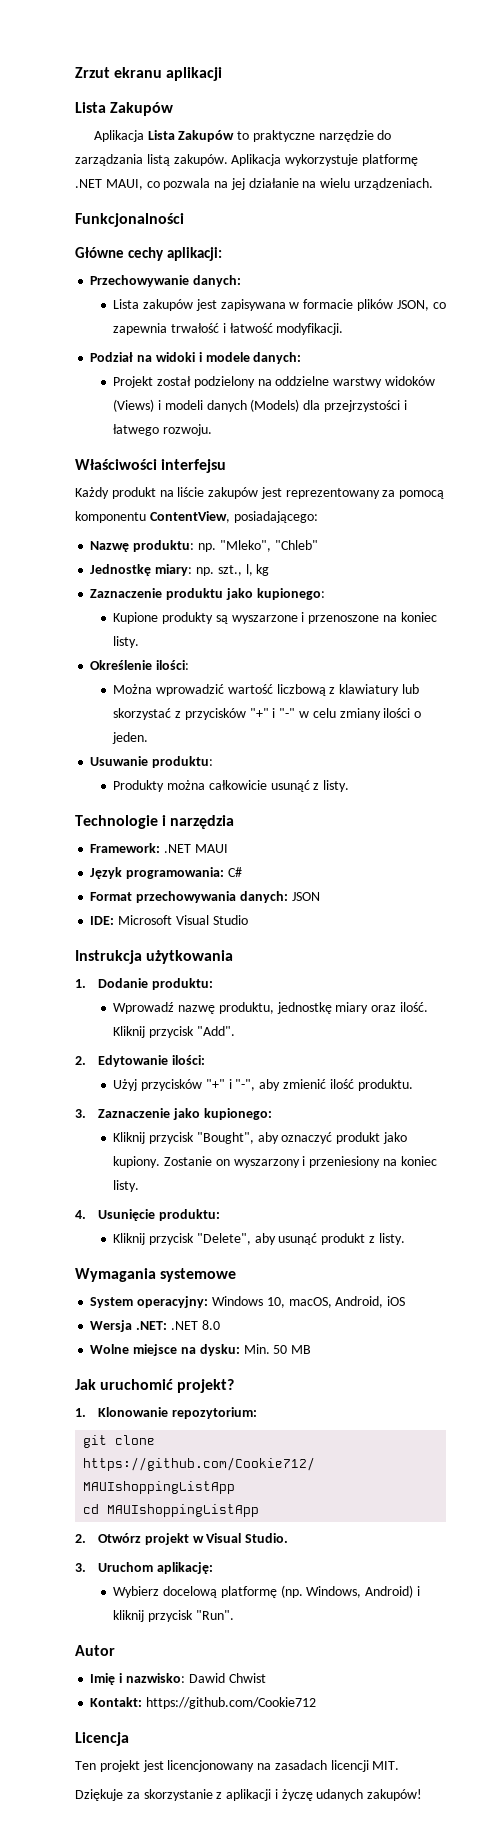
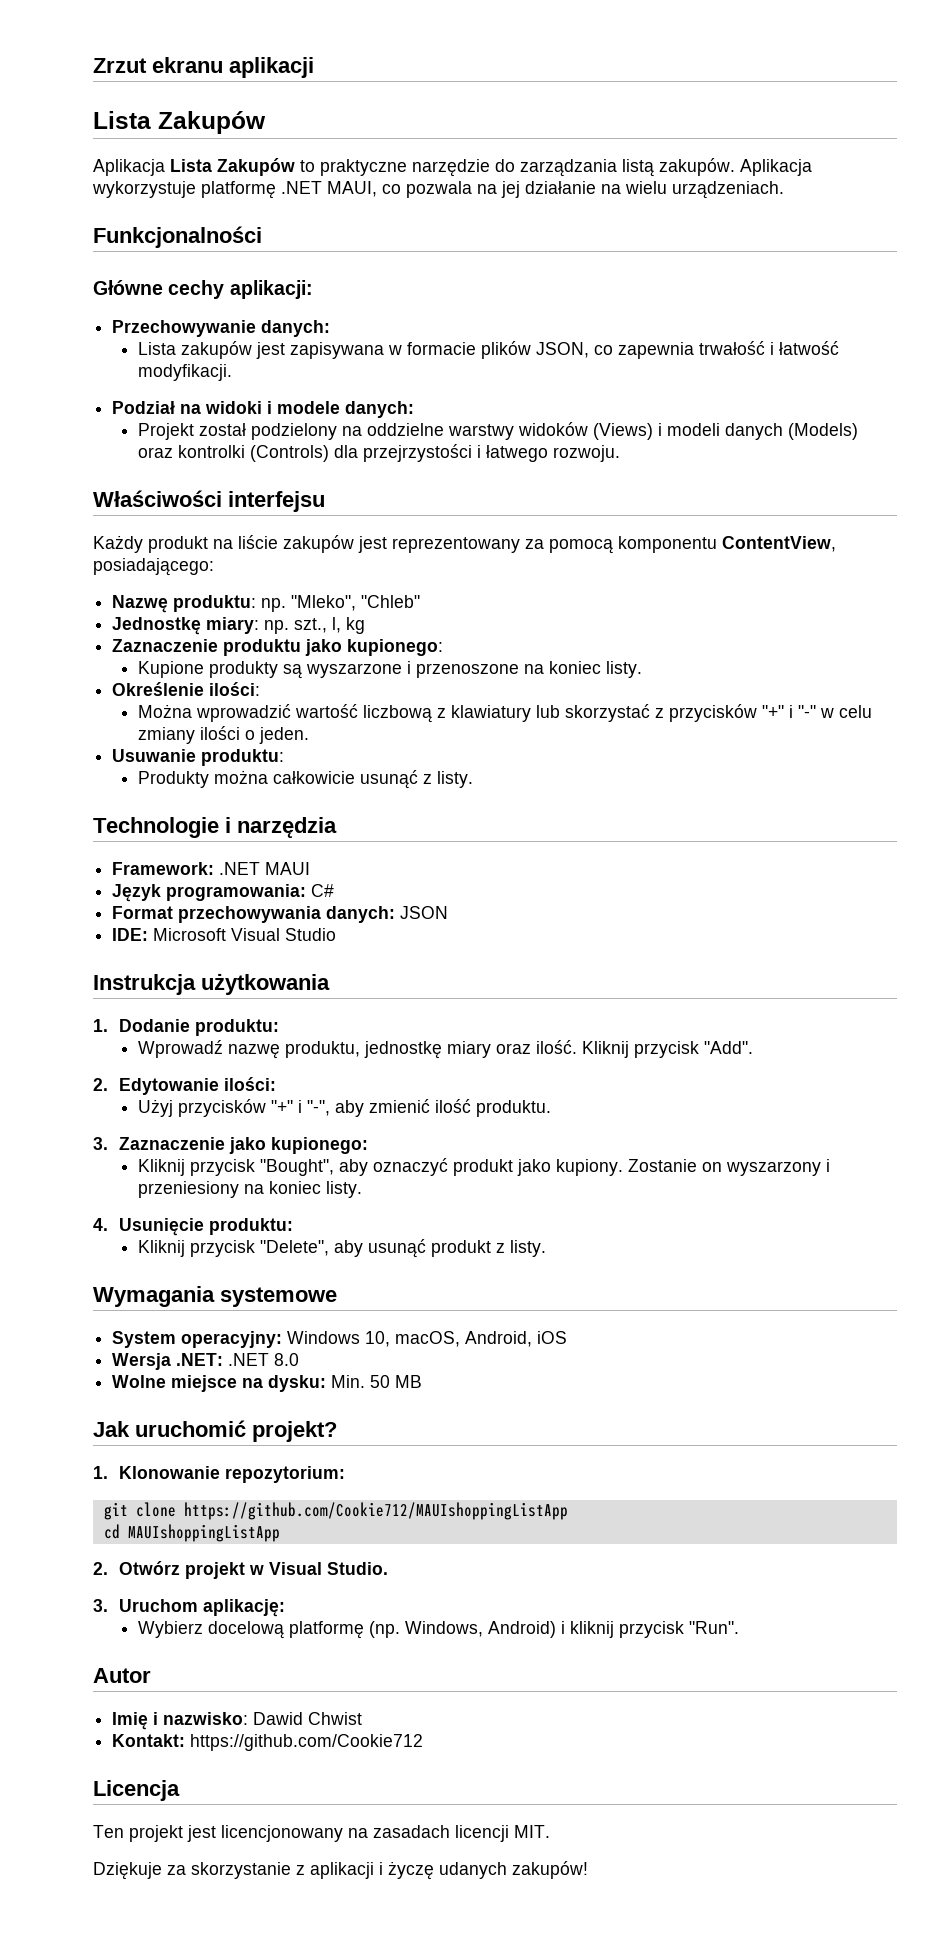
(300, 405) none -> [138,445,330,462] oraz kontrolki (Controls)

